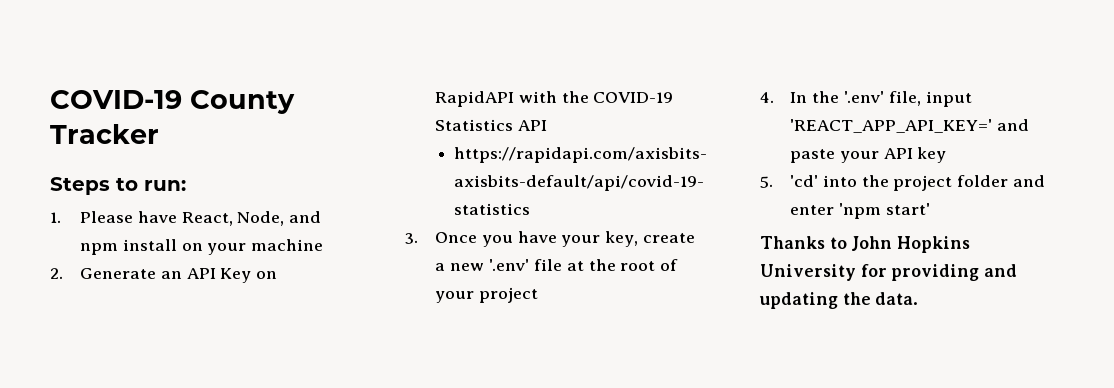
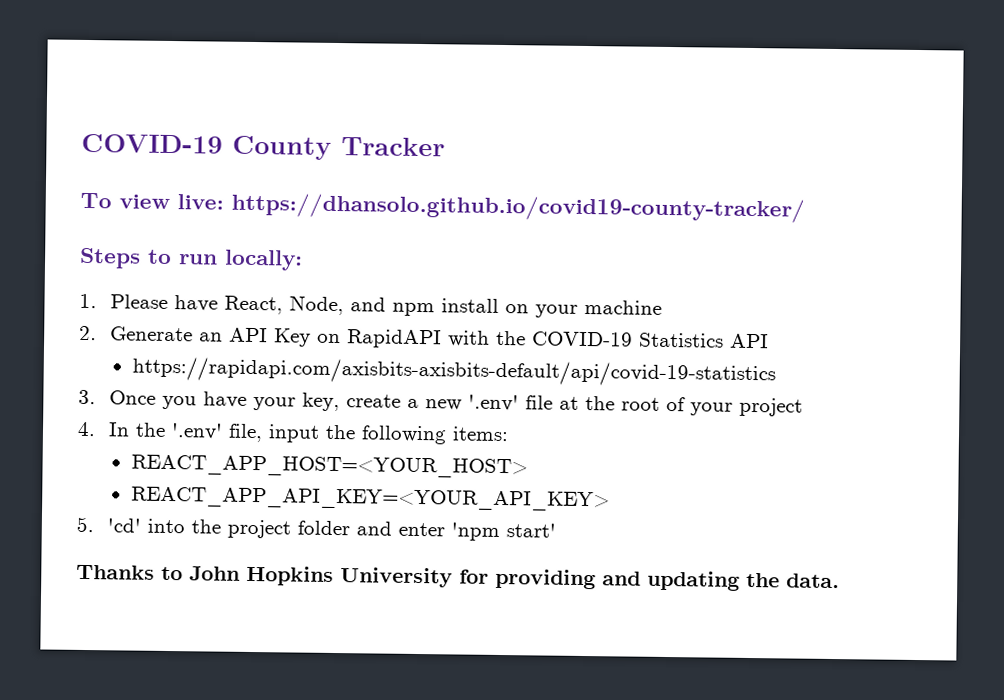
(159, 134) none -> [80,192,805,223] // To view live: https://dhansolo.github.io/covid19-county-tracker/
[144,180,186,191] run: -> [179,249,303,271] run locally:
[790,119,1029,133] [790,147,947,163] 'REACT_APP_API_KEY=' and paste your API key -> [325,424,510,445] [130,454,528,479] [130,486,610,512] the following items: // REACT_APP_HOST=<YOUR_HOST> // REACT_APP_API_KEY=<YOUR_API_KEY>

